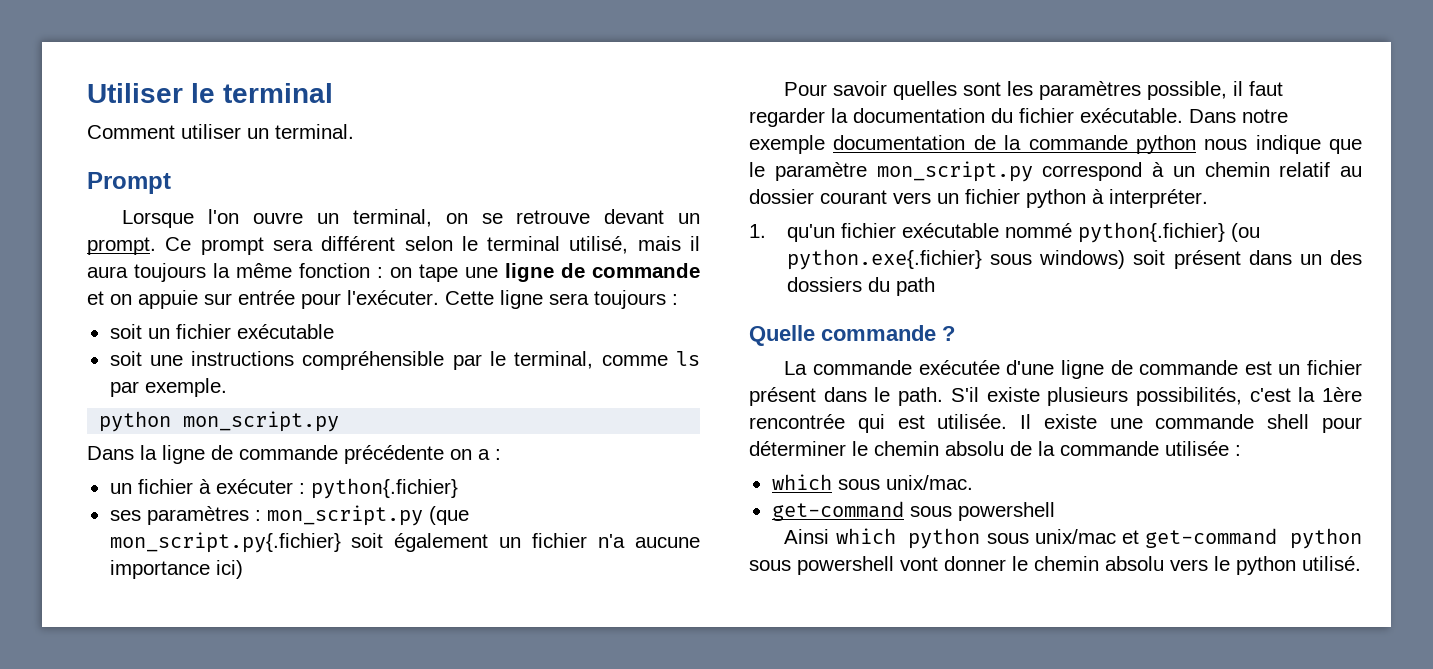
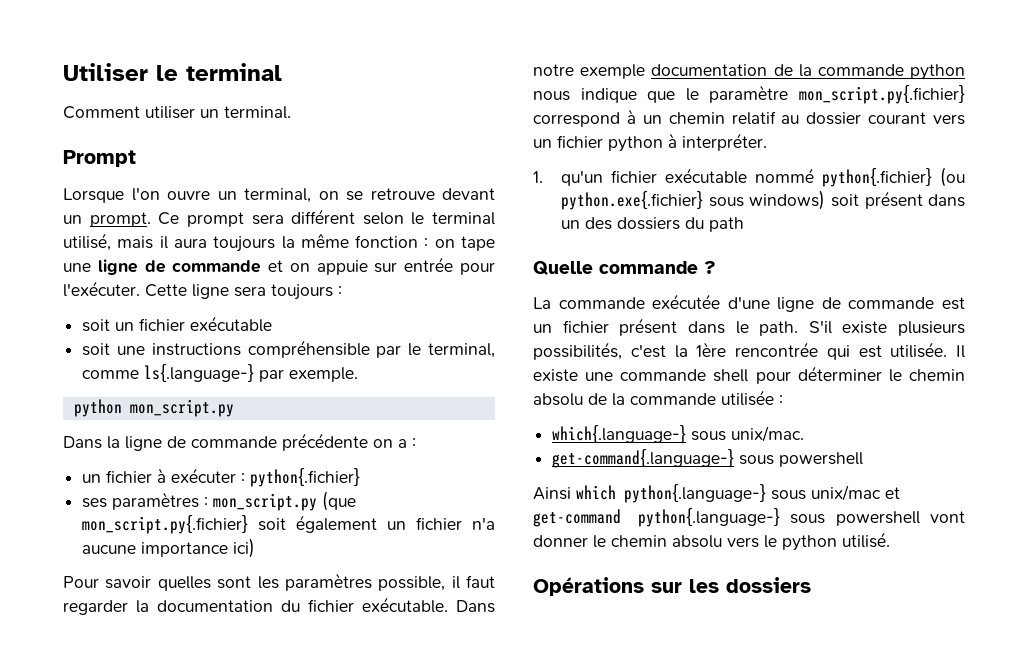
[675,351,700,366] ls -> [144,364,255,382] ls{.language-}
[876,161,1033,182] mon_script.py -> [799,85,965,104] mon_script.py{.fichier}
[771,474,832,490] which -> [552,425,687,443] which{.language-}
[771,501,904,521] get-command -> [552,449,735,468] get-command{.language-}
[908,528,981,549] python -> [624,484,766,503] python{.language-}
[1290,528,1362,549] python -> [637,508,780,527] python{.language-}
(1361, 563) none -> [533,577,811,596] // Opérations sur les dossiers

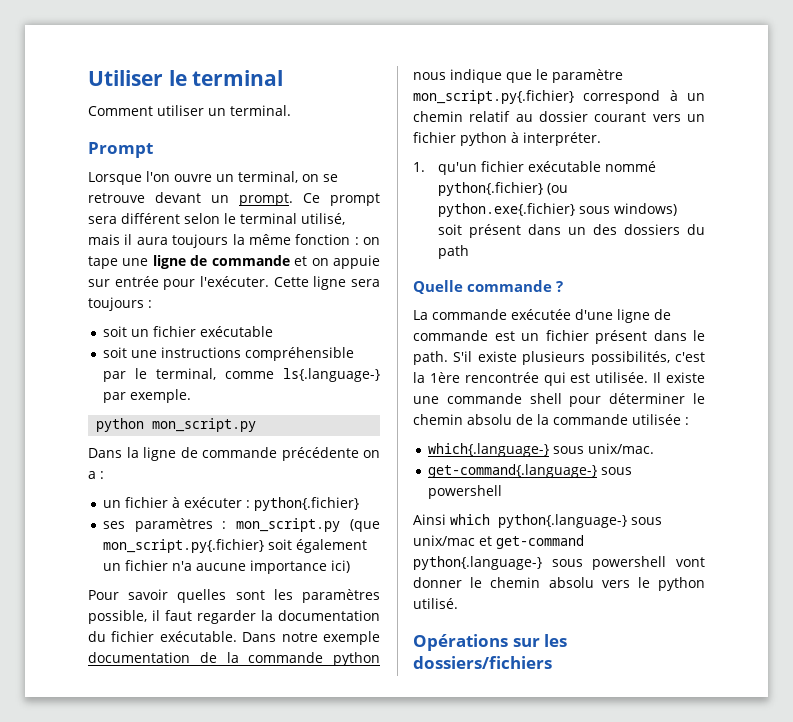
[726,577,811,593] dossiers -> [413,656,552,669] dossiers/fichiers

